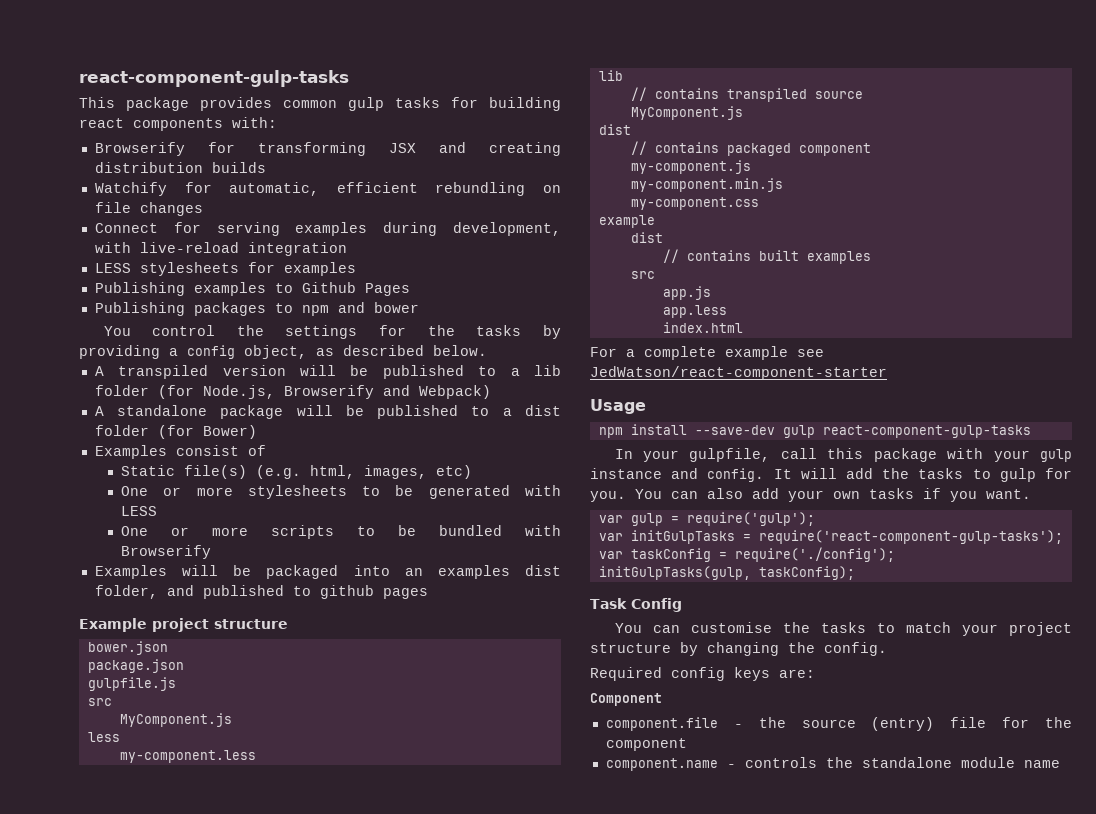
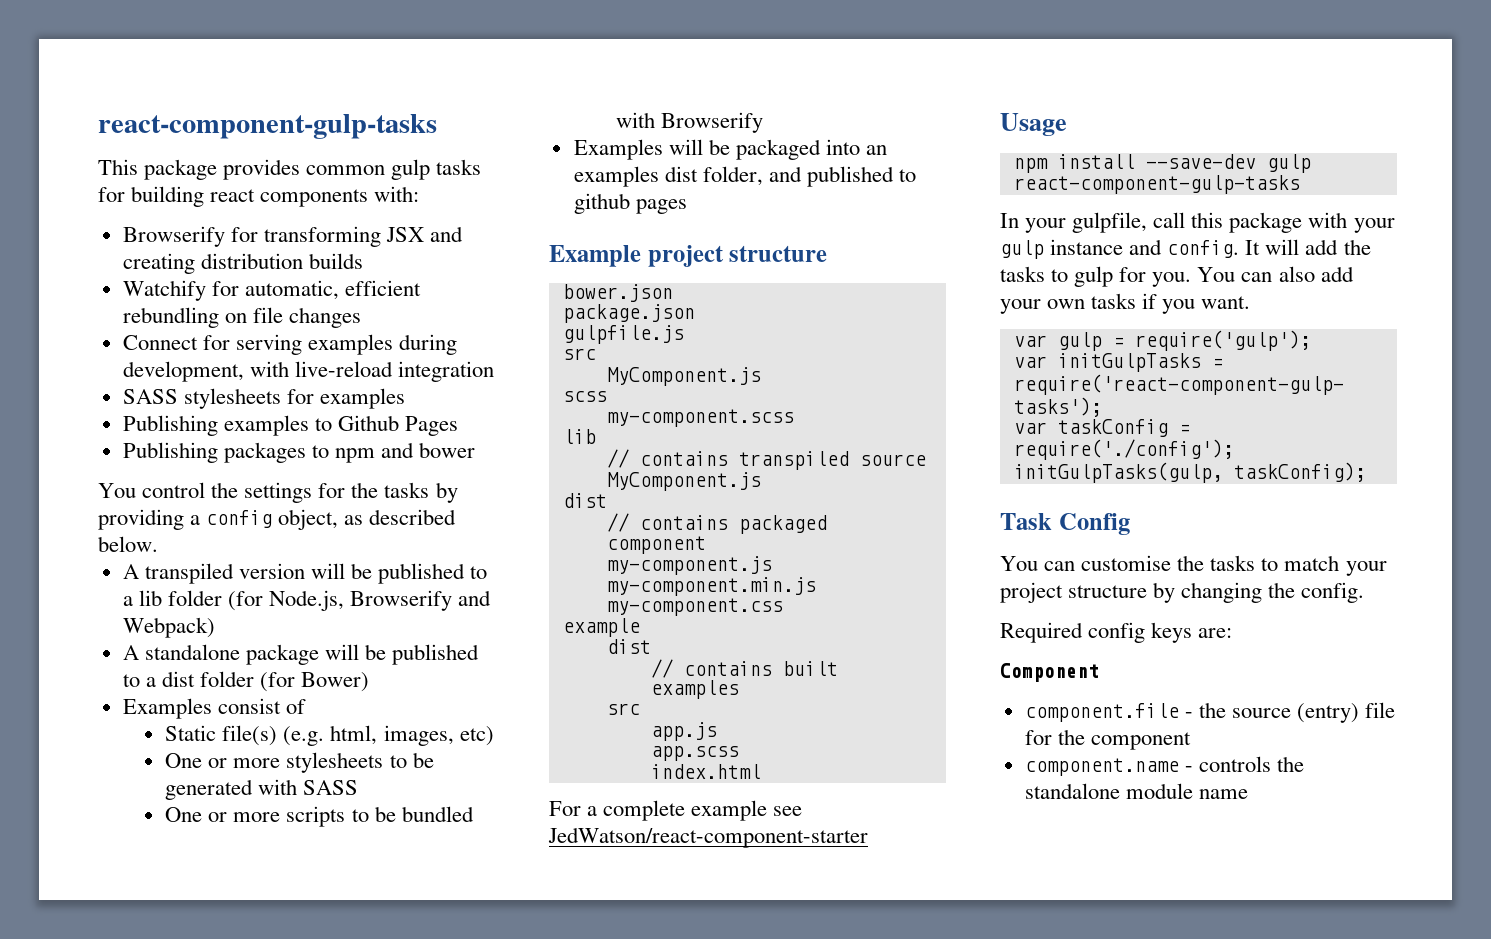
[94,263,131,273] LESS -> [122,389,178,404] SASS
[120,506,157,516] LESS -> [303,780,359,795] SASS
[87,732,120,742] [119,750,256,763] less // my-component.less -> [562,391,607,402] [606,409,794,427] scss // my-component.scss
[662,305,727,318] app.less -> [650,746,739,761] app.scss

